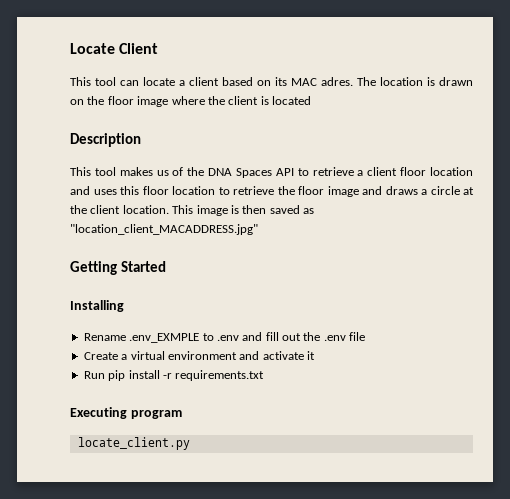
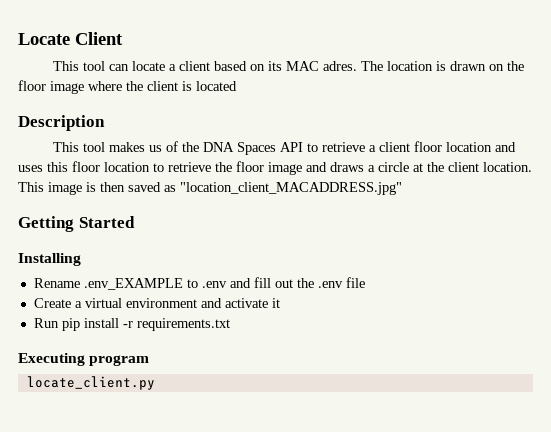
[129,333,200,343] .env_EXMPLE -> [83,278,183,290] .env_EXAMPLE

